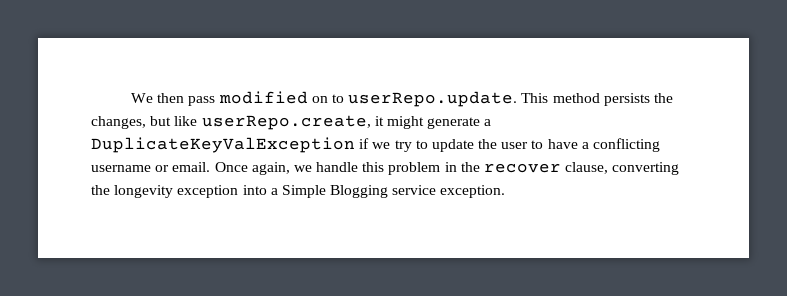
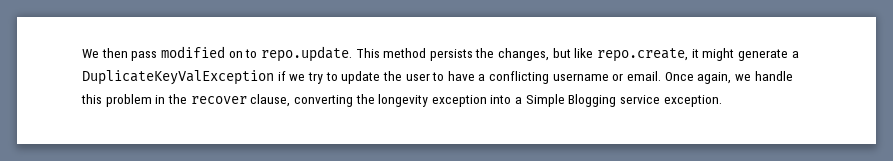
[348,91,518,107] userRepo.update. -> [260,46,352,62] repo.update.
[201,115,371,130] userRepo.create, -> [597,48,689,62] repo.create,

